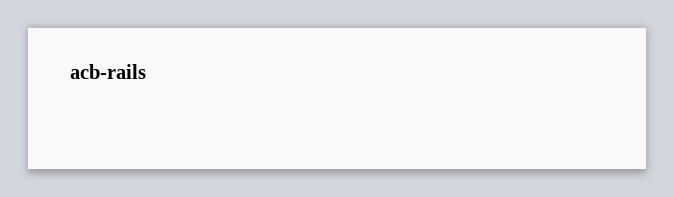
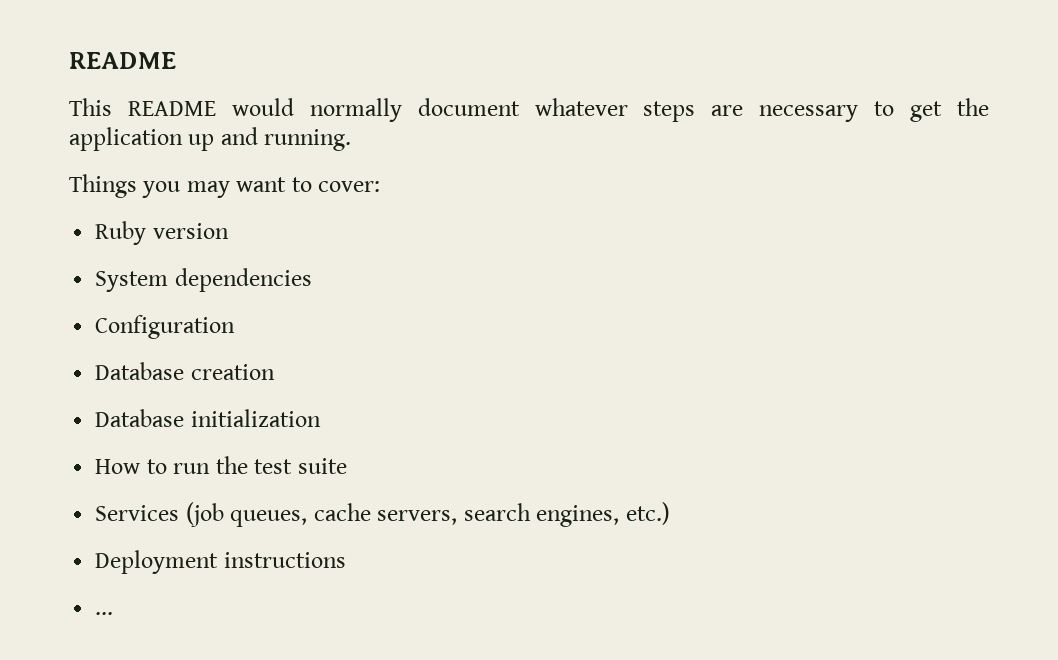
[70,64,146,79] acb-rails -> [69,52,176,69] [69,98,989,122] [69,127,352,151] [69,174,381,198] [95,221,229,245] [95,268,312,292] [95,315,236,339] [95,362,275,380] [95,409,321,427] [95,456,347,474] [95,502,670,527] [95,550,346,574] [95,612,114,615] README // This README would normally document whatever steps are necessary to get the application up and running. // Things you may want to cover: // Ruby version // System dependencies // Configuration // Database creation // Database initialization // How to run the test suite // Services (job queues, cache servers, search engines, etc.) // Deployment instructions // ...

